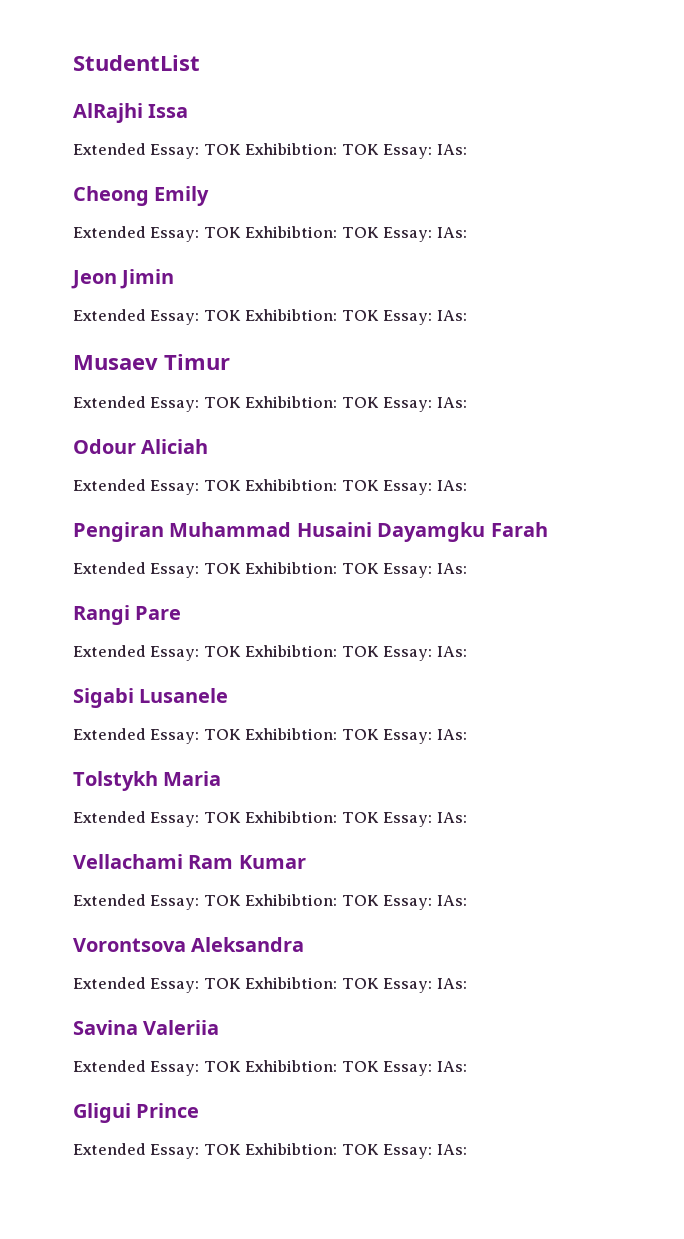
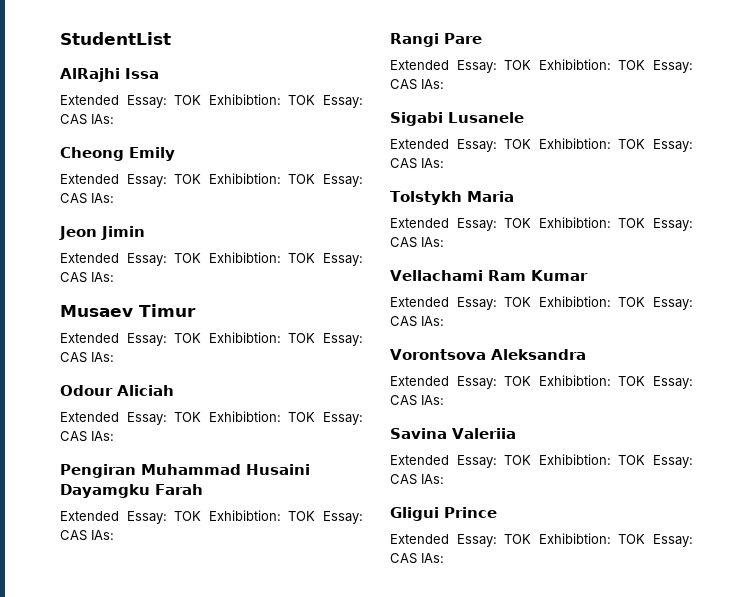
(433, 151) none -> [60,114,87,125] CAS
(433, 234) none -> [60,193,87,204] CAS
(433, 317) none -> [60,272,87,283] CAS
(433, 404) none -> [60,352,87,363] CAS
(433, 487) none -> [60,431,87,442] CAS
(433, 570) none -> [60,530,87,541] CAS
(433, 653) none -> [390,79,417,90] CAS
(433, 736) none -> [390,158,417,169] CAS
(433, 819) none -> [390,237,417,248] CAS
(433, 902) none -> [390,316,417,327] CAS
(433, 985) none -> [390,395,417,406] CAS
(433, 1068) none -> [390,474,417,485] CAS
(433, 1151) none -> [390,553,417,564] CAS

